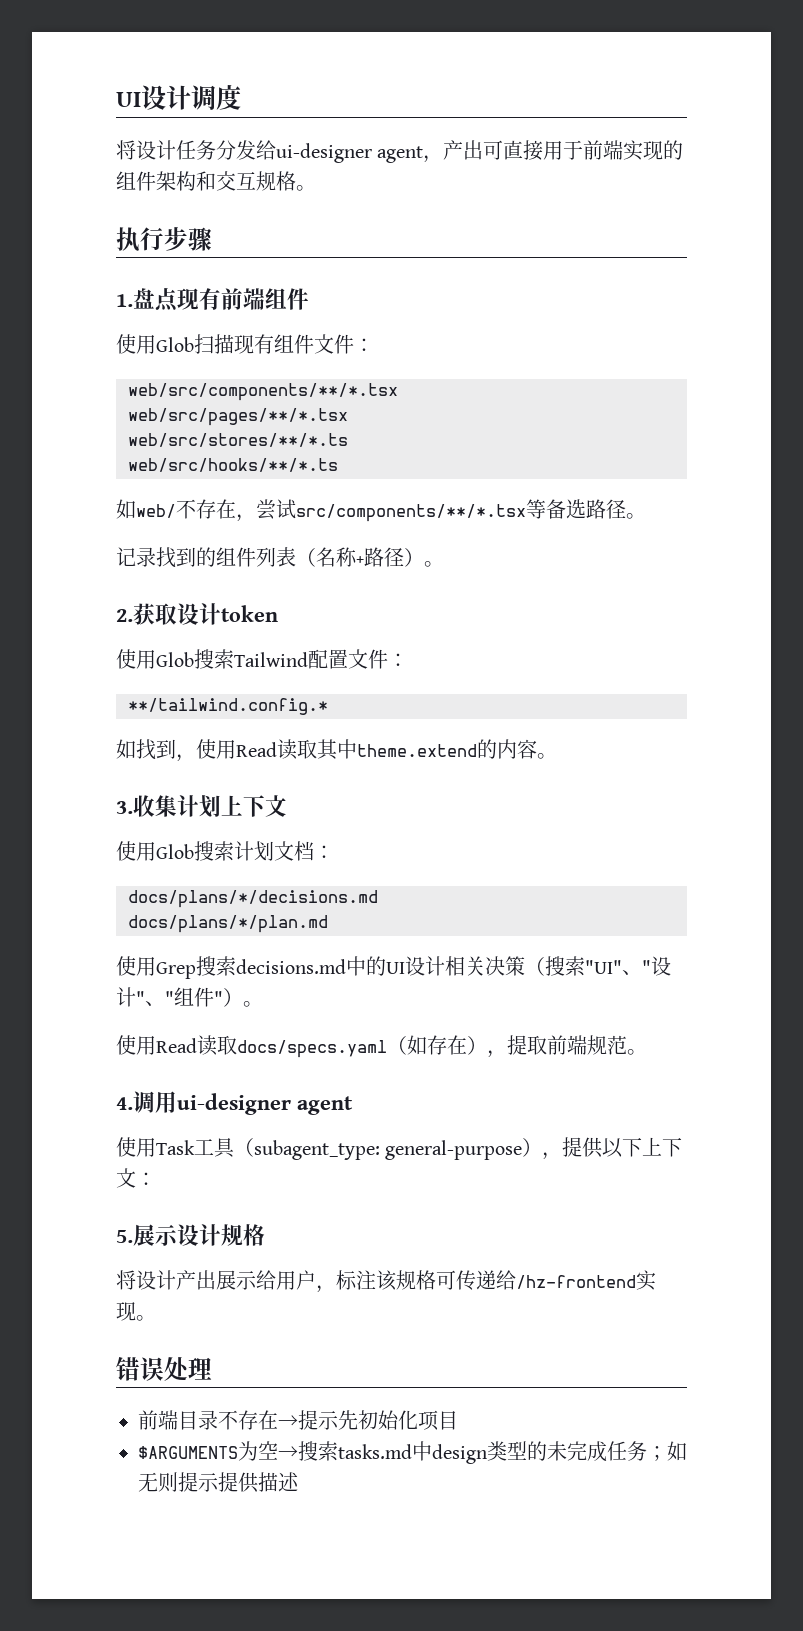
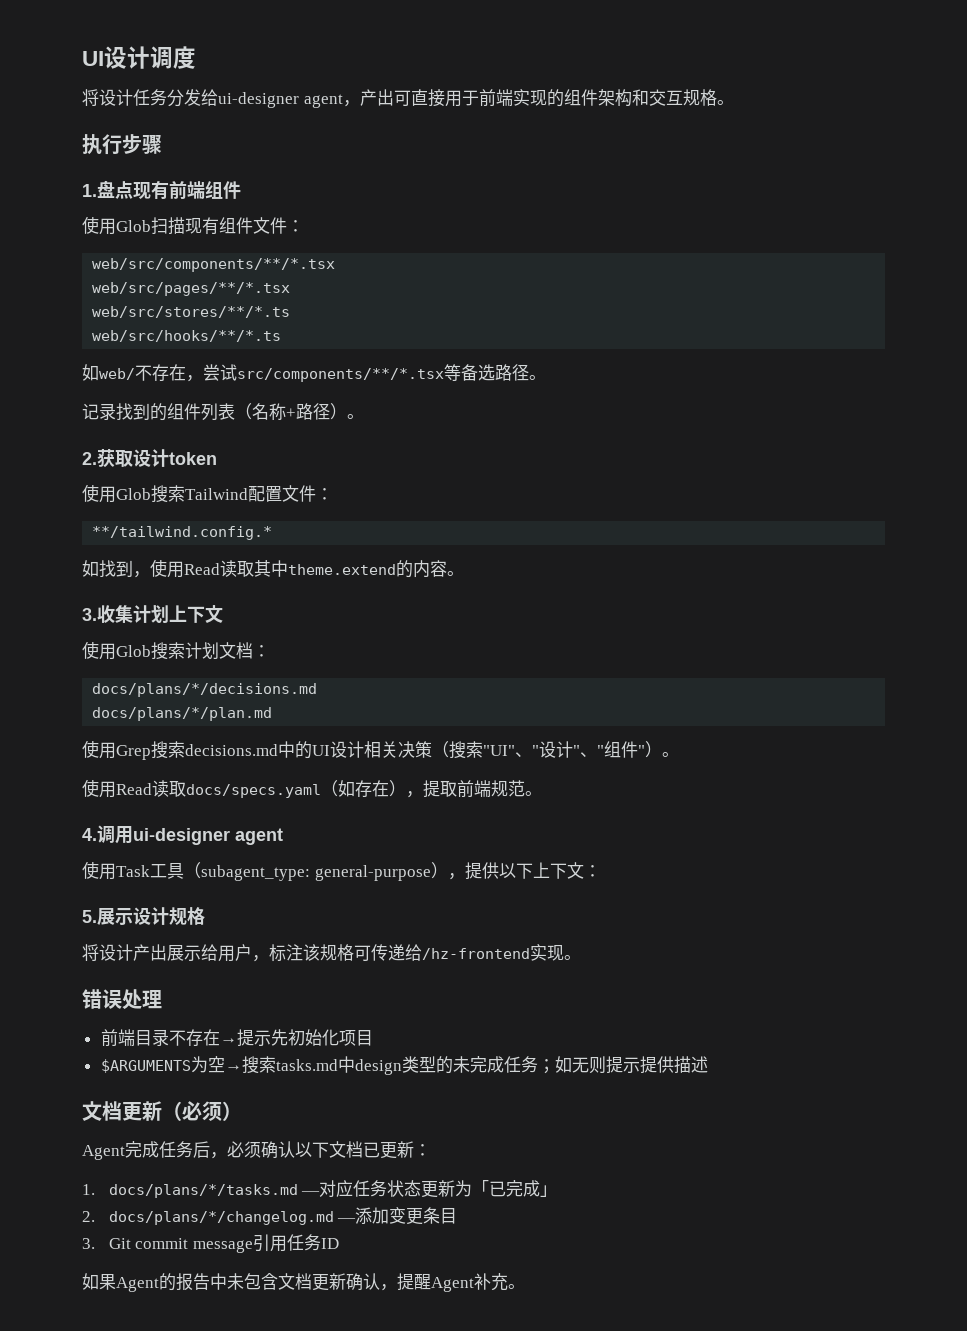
(299, 1482) none -> [82,1101,242,1121] [82,1141,431,1160] [82,1180,558,1198] [82,1207,458,1225] [82,1234,339,1253] [82,1273,525,1292] // 文档更新（必须） // Agent完成任务后，必须确认以下文档已更新： // 1. docs/plans/*/tasks.md —对应任务状态更新为「已完成」 // 2. docs/plans/*/changelog.md —添加变更条目 // 3. Git commit message引用任务ID // 如果Agent的报告中未包含文档更新确认，提醒Agent补充。

